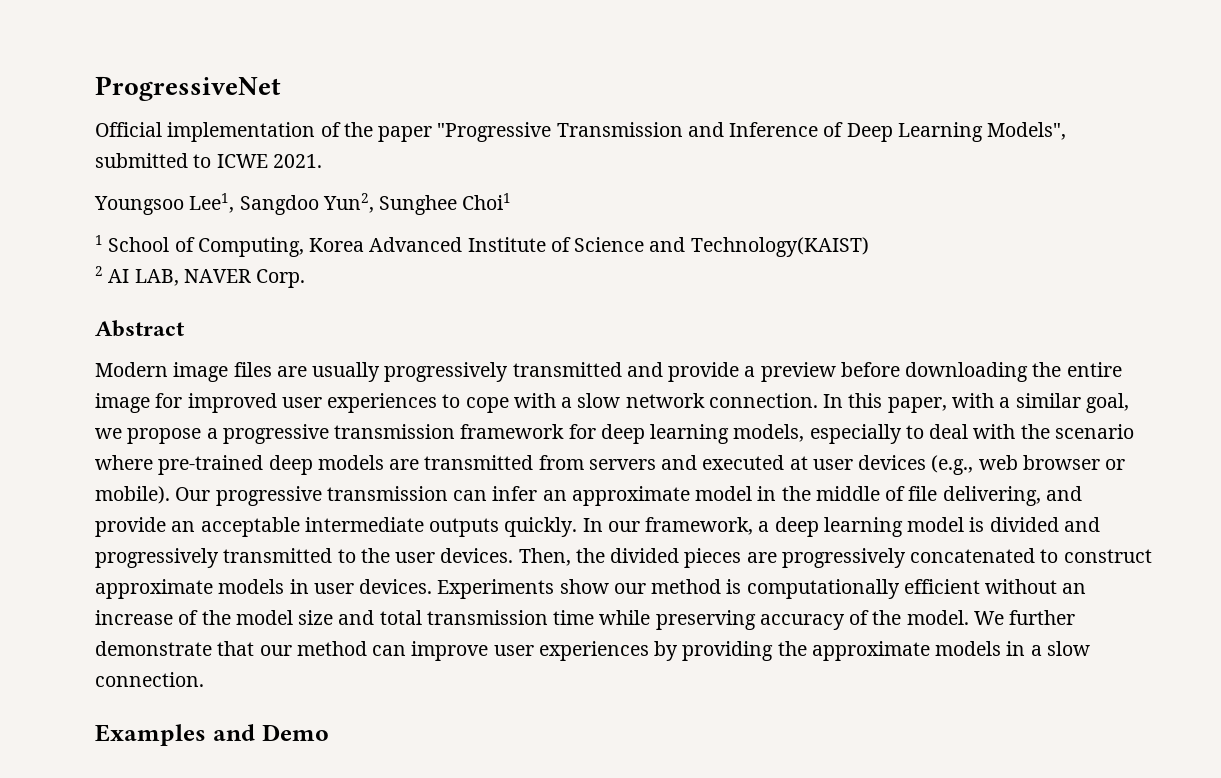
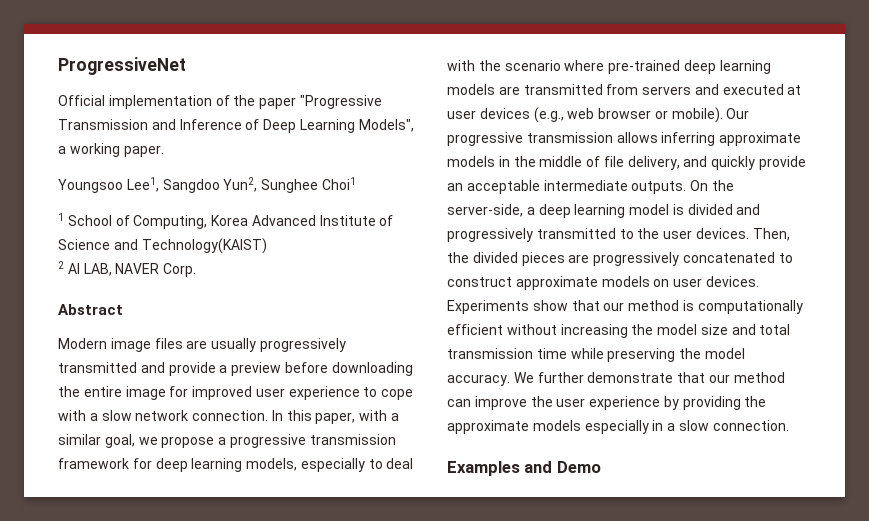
[95,153,322,168] submitted to ICWE 2021. -> [58,143,164,157] a working paper.
[327,393,438,413] experiences -> [288,386,360,400] experience
(313, 465) none -> [719,60,771,74] learning
[453,486,753,506] can infer an approximate model -> [616,132,802,146] [447,156,495,167] allows inferring approximate models
[942,486,1082,506] delivering, and -> [627,156,756,170] delivery, and quickly
[429,517,754,537] outputs quickly. In our framework, -> [631,180,734,194] [447,204,523,217] outputs. On the server-side,
[289,579,309,594] in -> [653,279,670,287] on
(609, 586) none -> [571,300,600,311] that
[1062,583,1087,594] [95,610,199,625] an increase of -> [560,324,628,338] increasing
[759,610,969,630] accuracy of the model. -> [679,348,745,359] [447,374,510,386] the model accuracy.
[493,641,649,661] user experiences -> [530,396,661,410] the user experience
(1002, 648) none -> [584,420,649,434] especially

